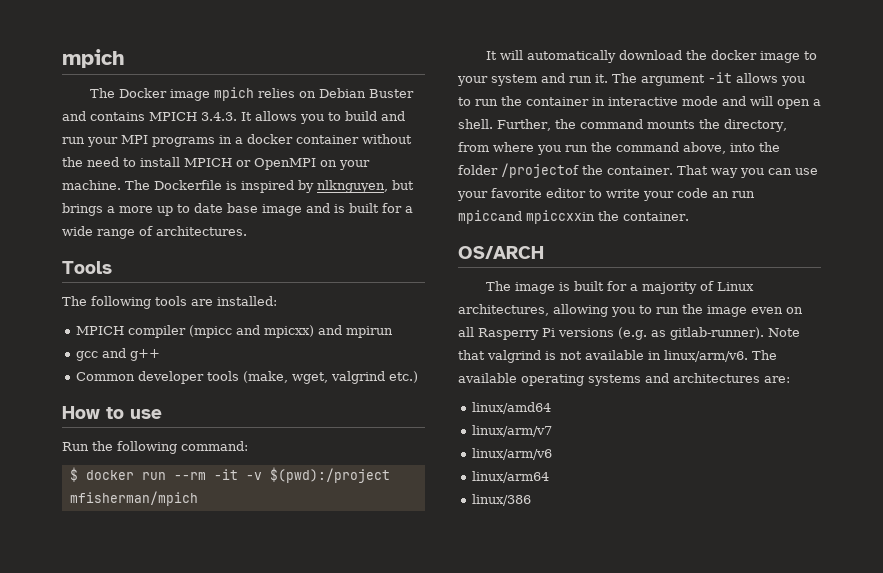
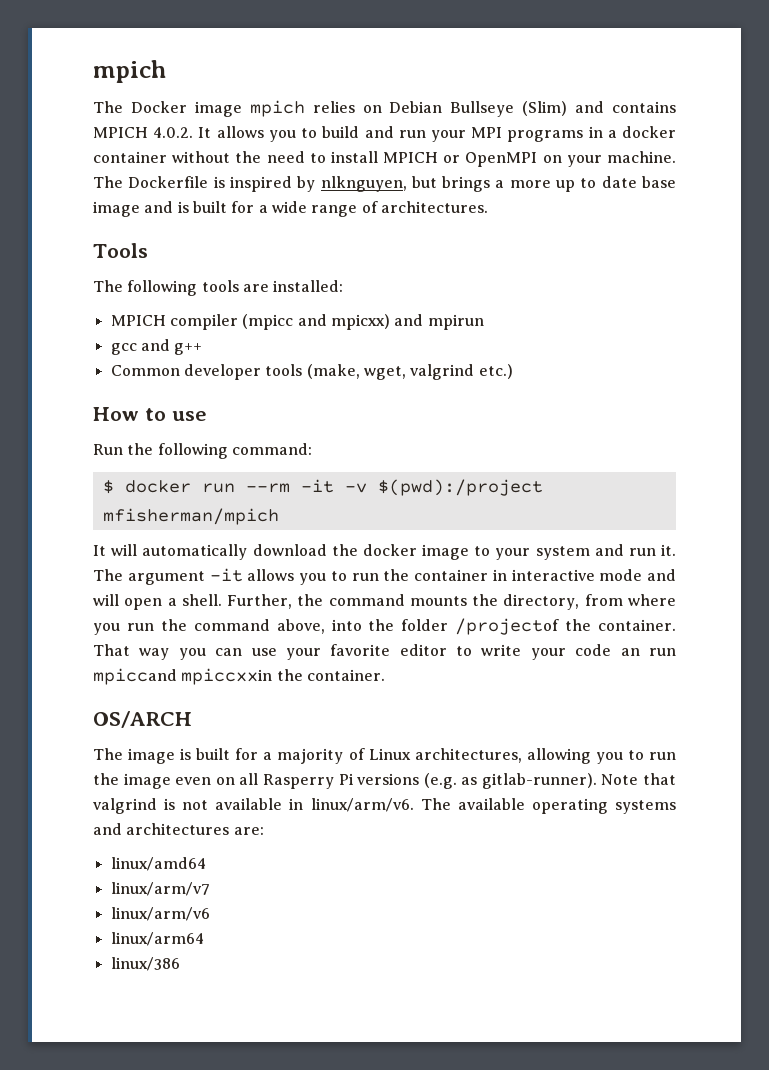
[369,89,415,98] Buster -> [450,101,568,117] Bullseye (Slim)
[201,112,237,121] 3.4.3. -> [153,127,194,138] 4.0.2.

